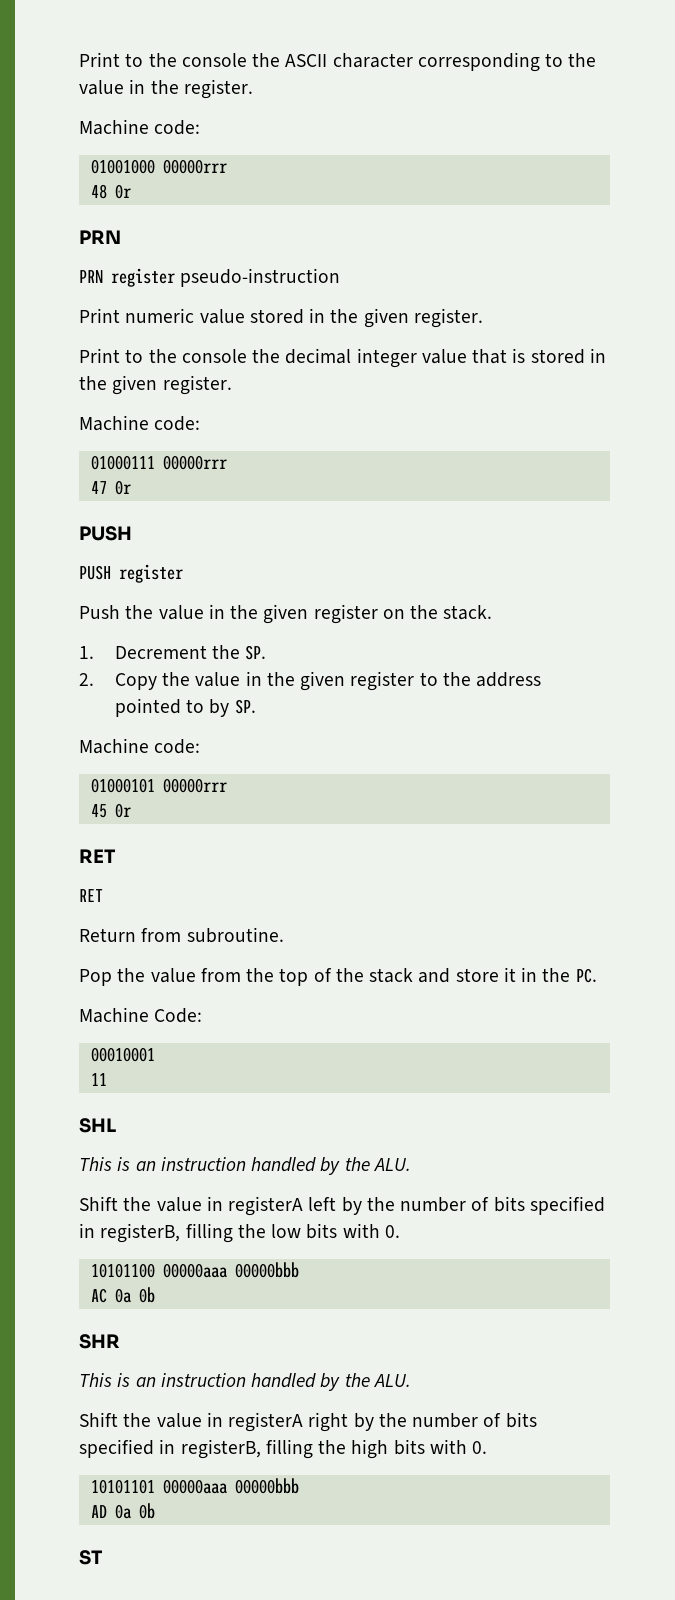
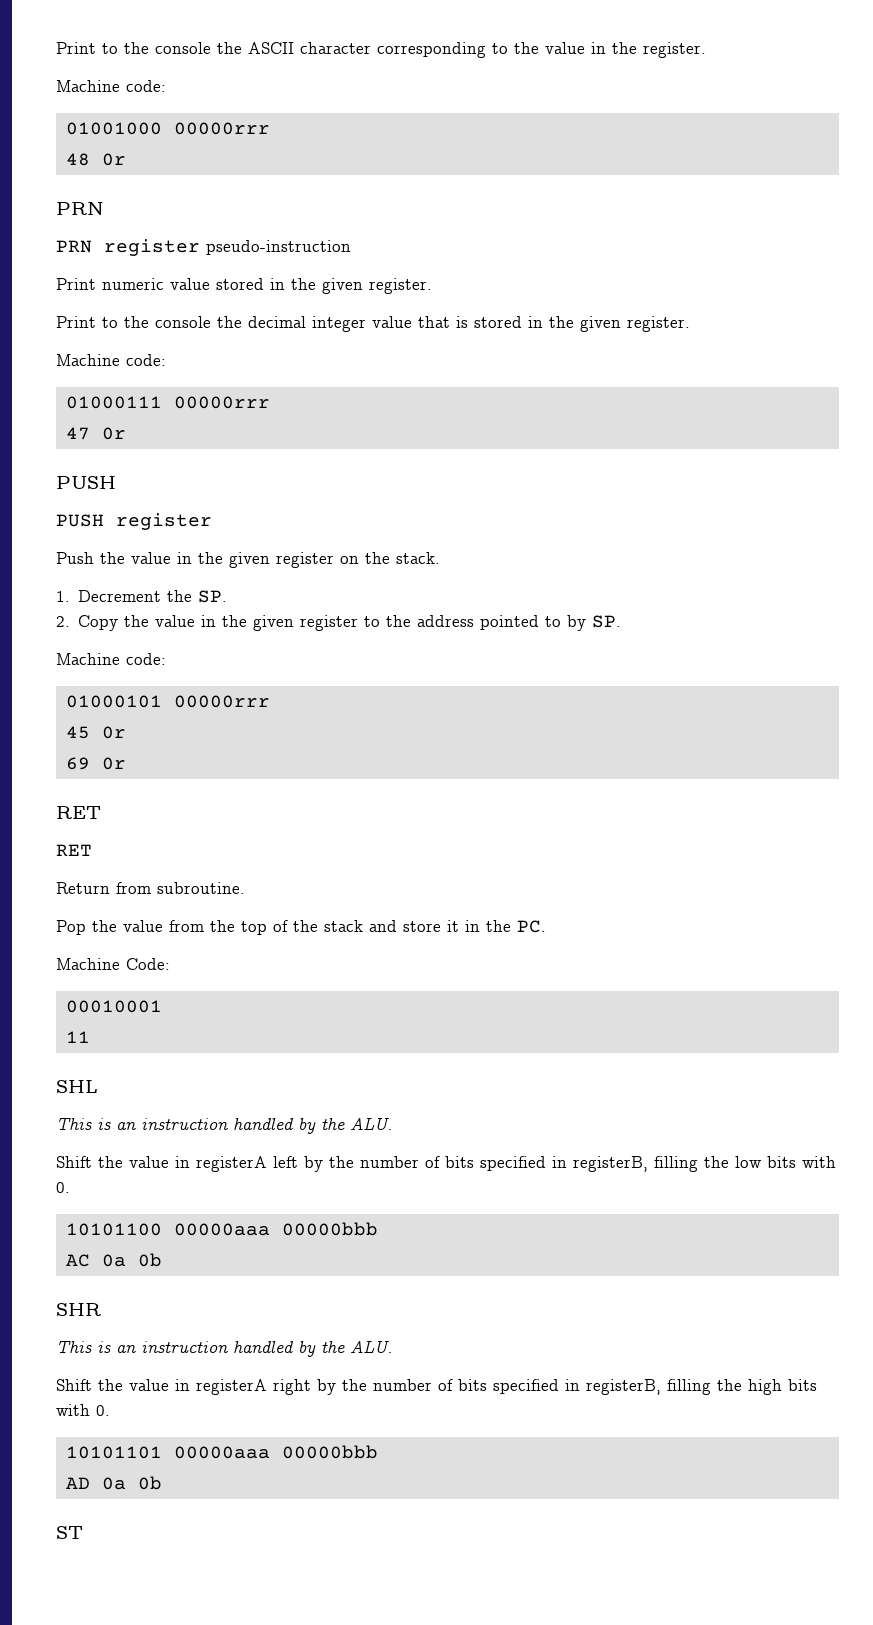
(131, 810) none -> [65,757,126,770] // 69 0r

